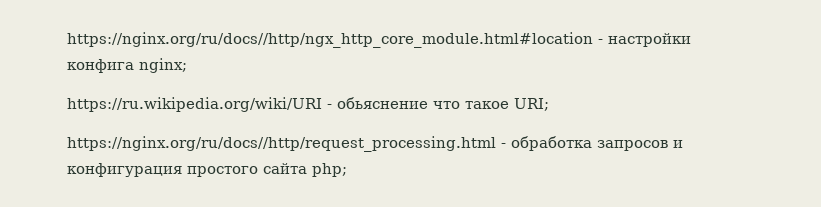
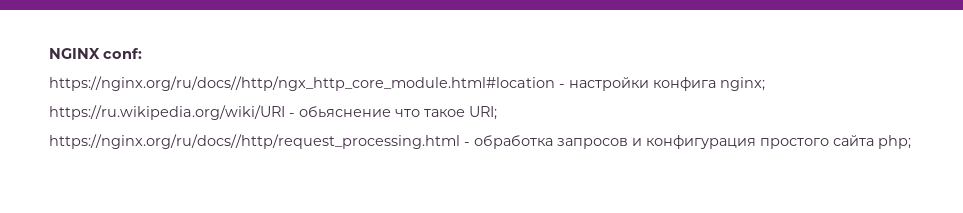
(67, 40) none -> [49,48,142,59] NGINX conf: //

